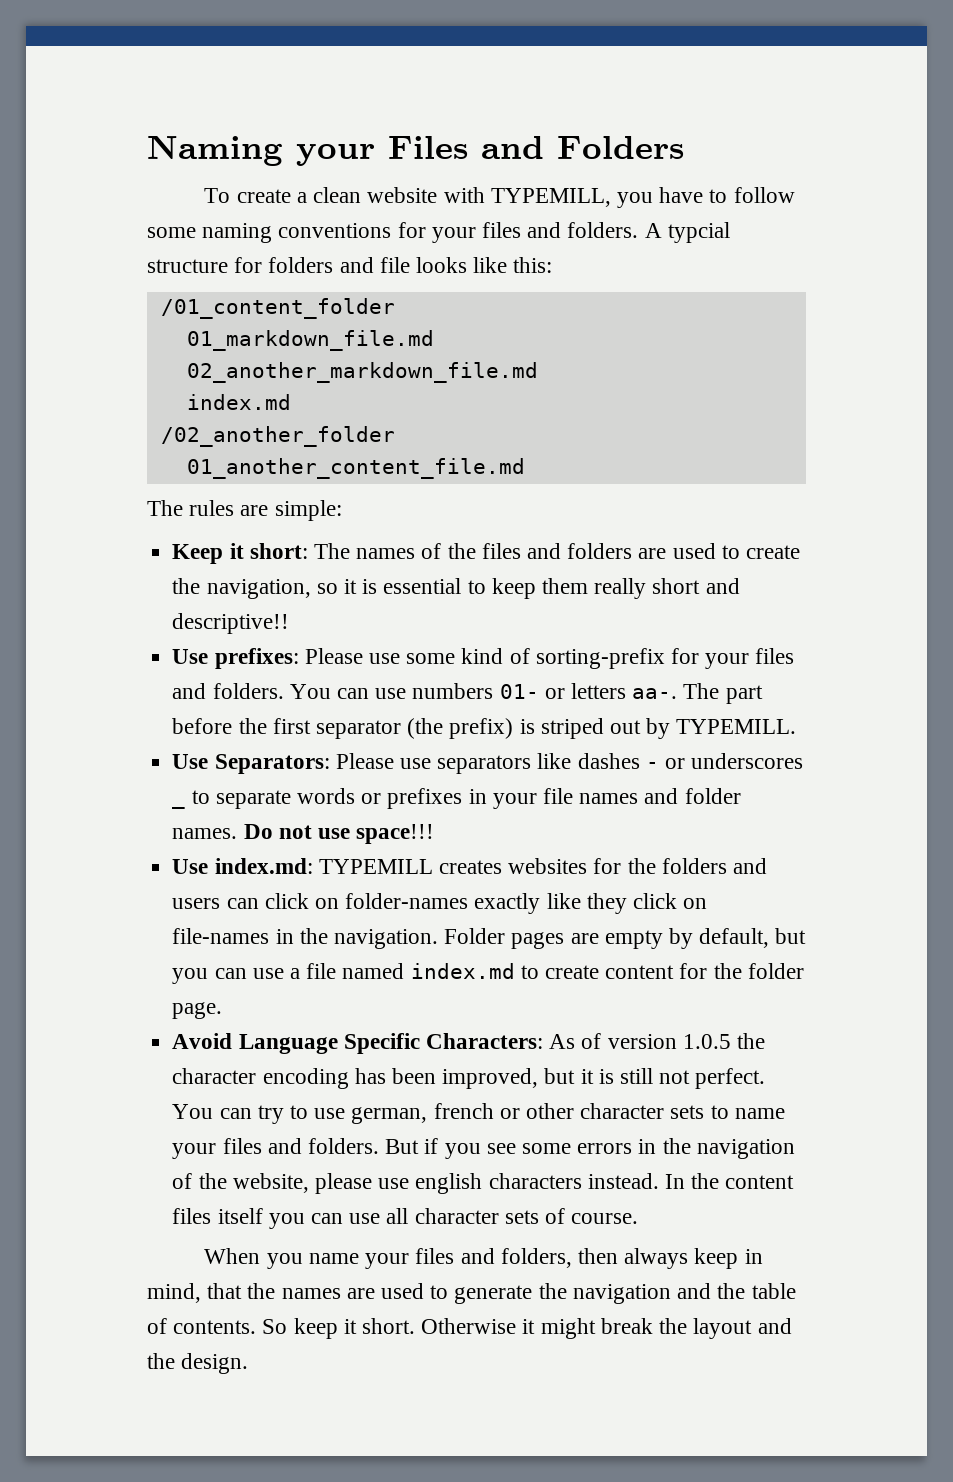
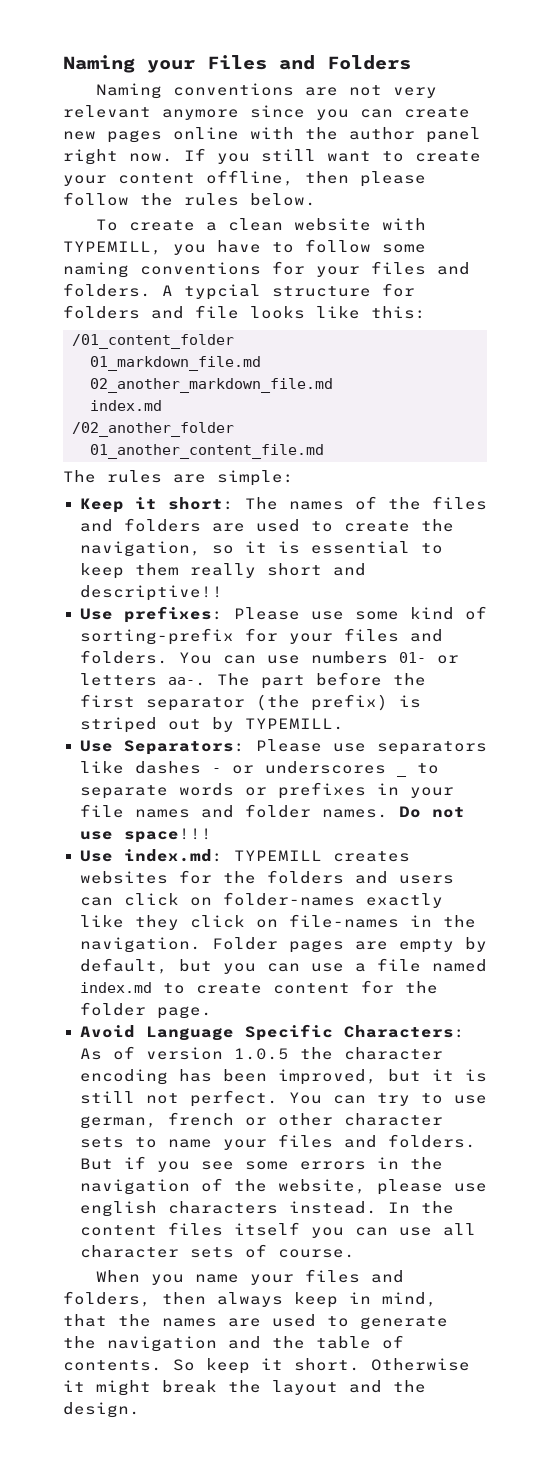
(684, 147) none -> [95,83,437,99] [63,105,470,120] [63,127,481,143] [63,148,481,165] [63,170,426,187] [63,192,316,206] // Naming conventions are not very relevant anymore since you can create new pages online with the author panel right now. If you still want to create your content offline, then please follow the rules below.

